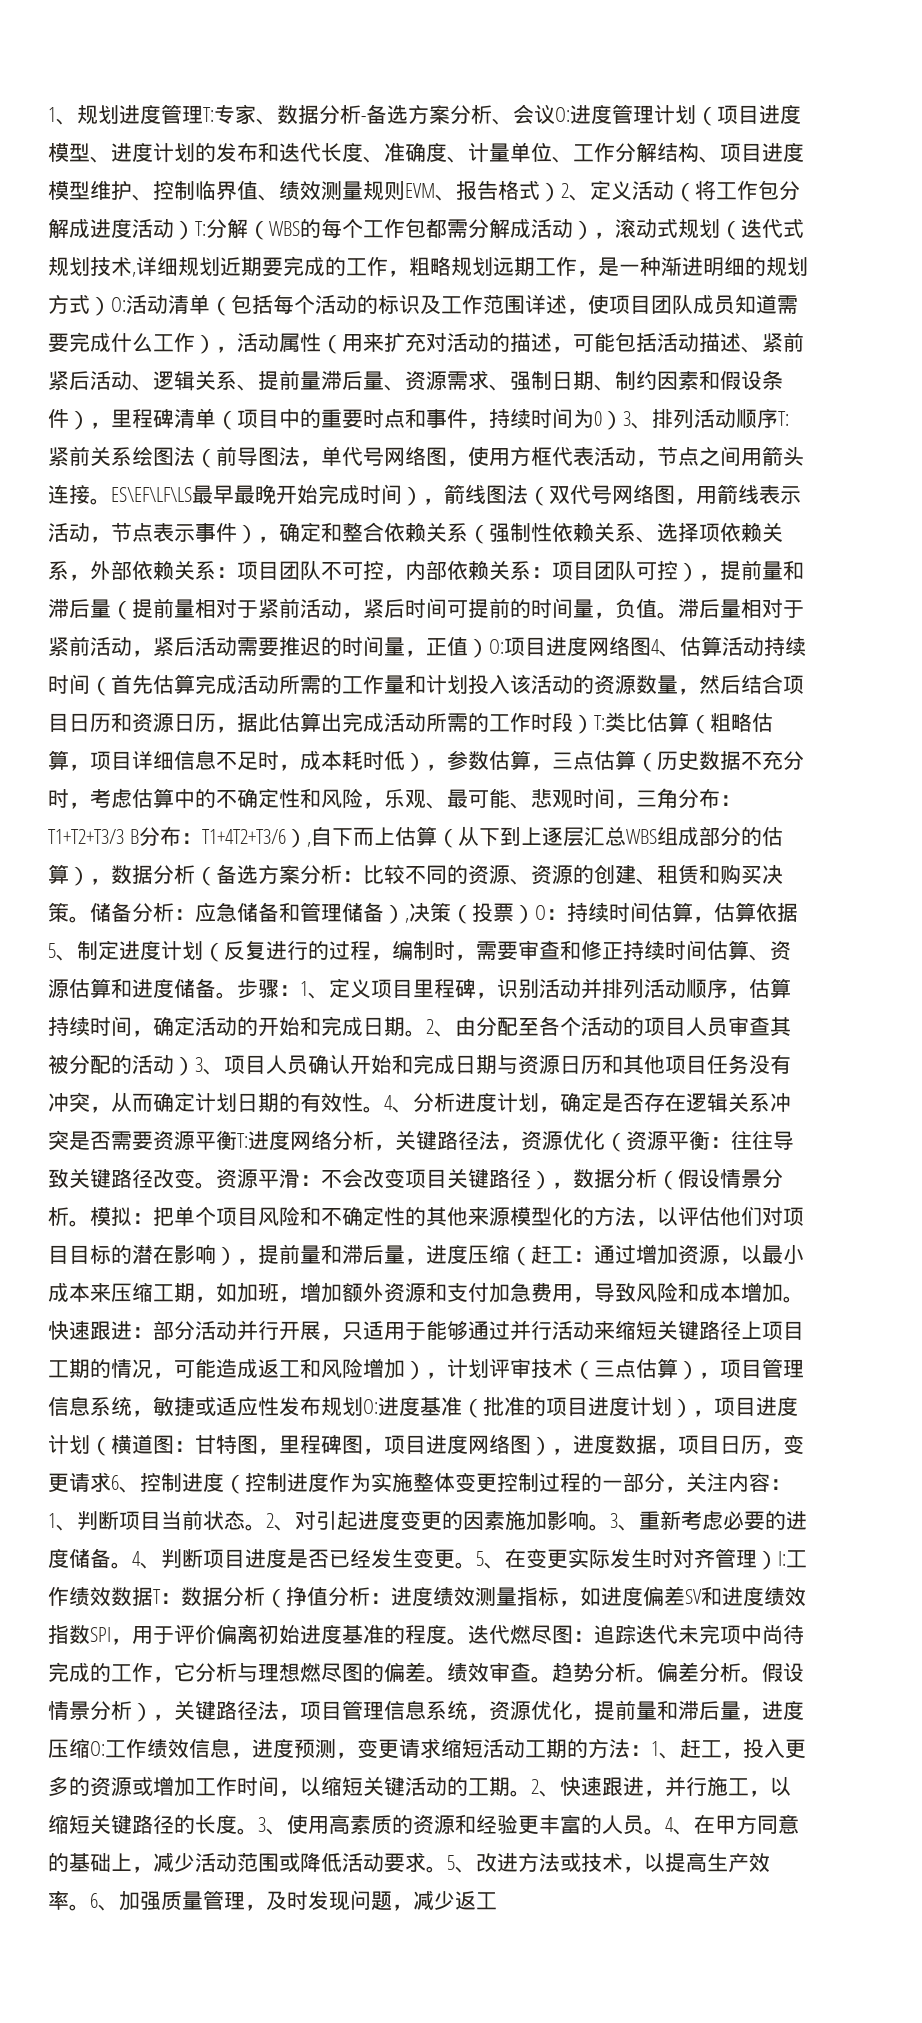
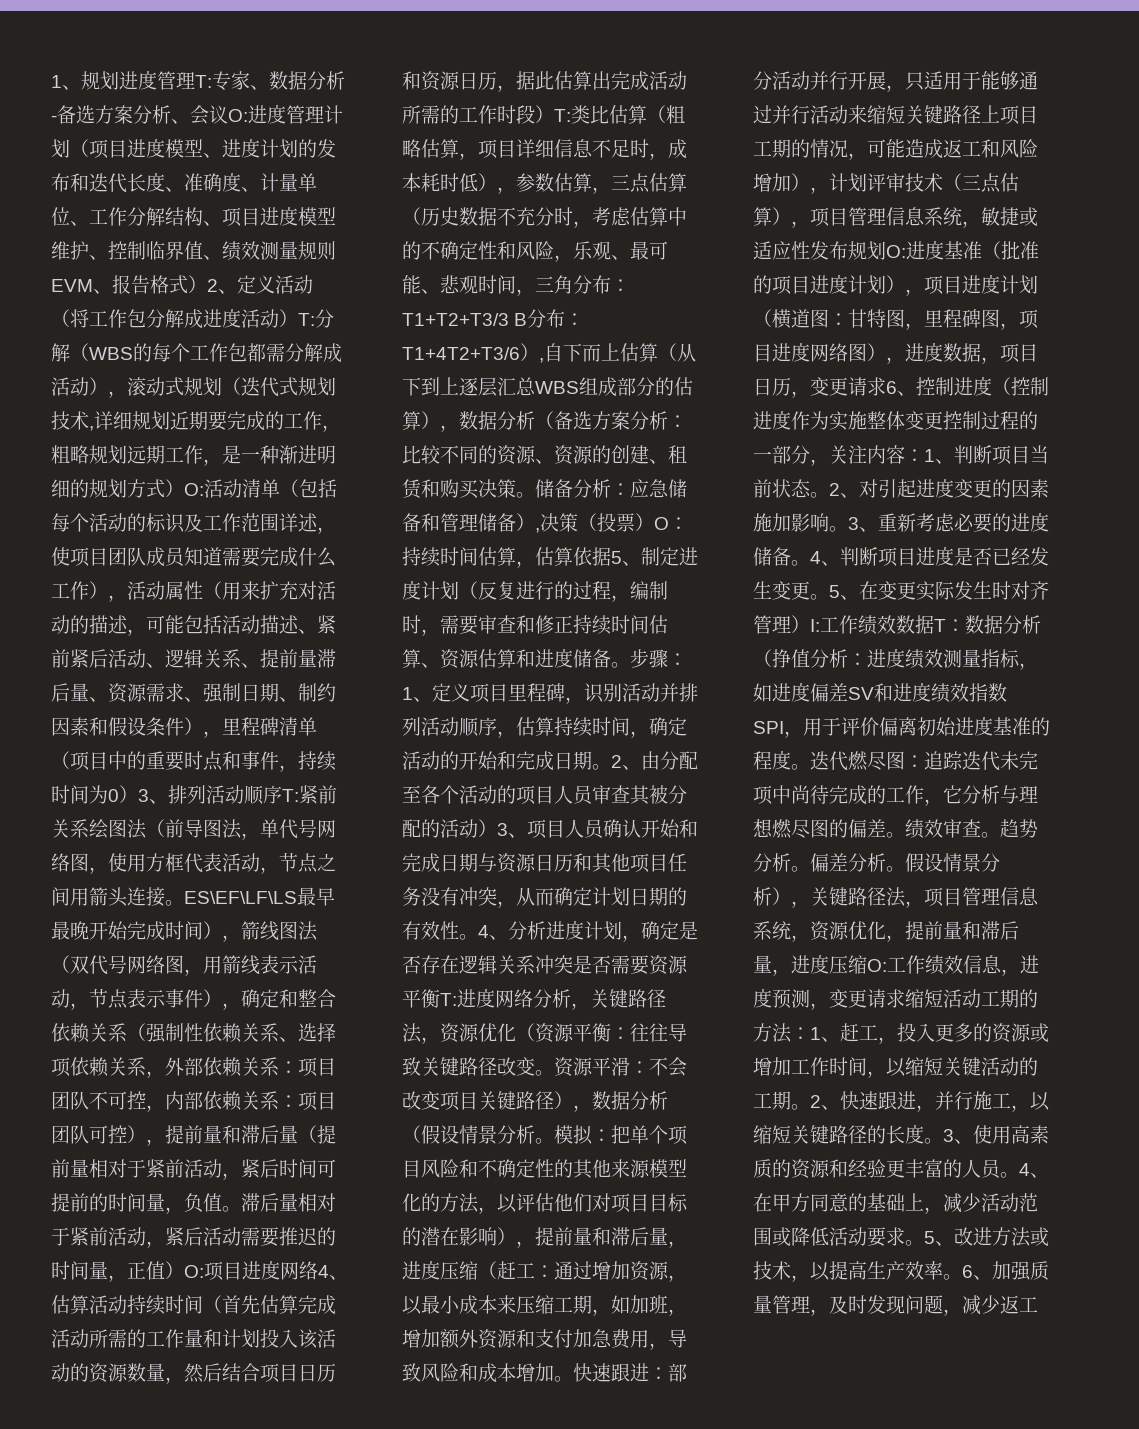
[630,637,651,656] 图 -> (318, 1270) none

